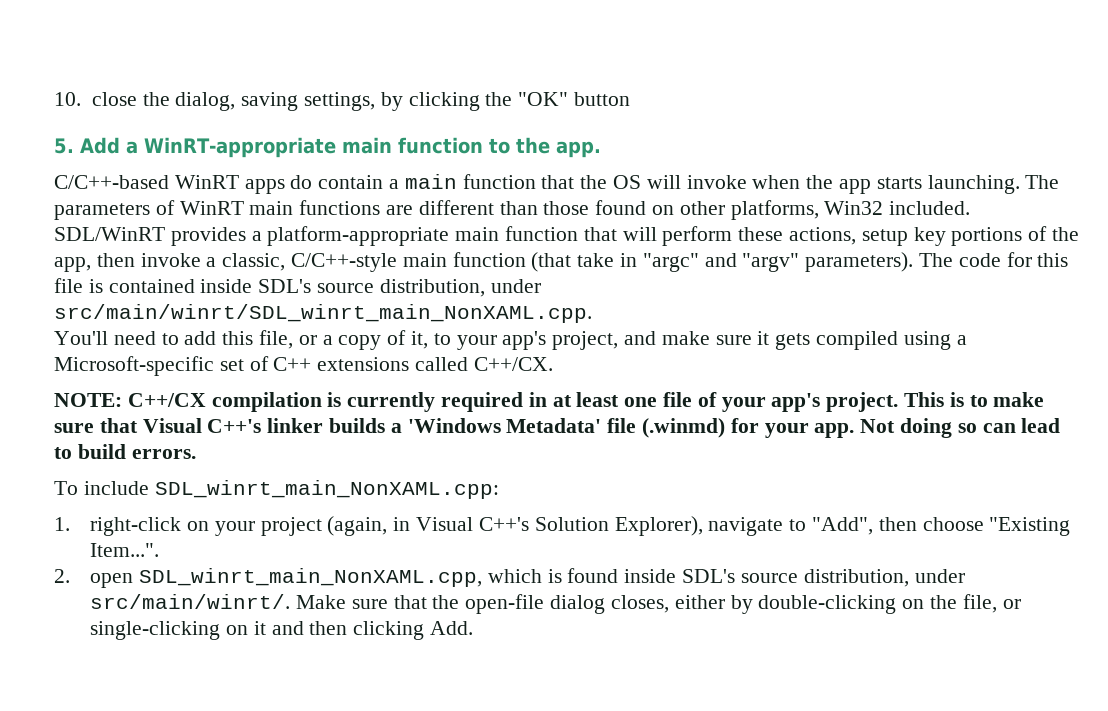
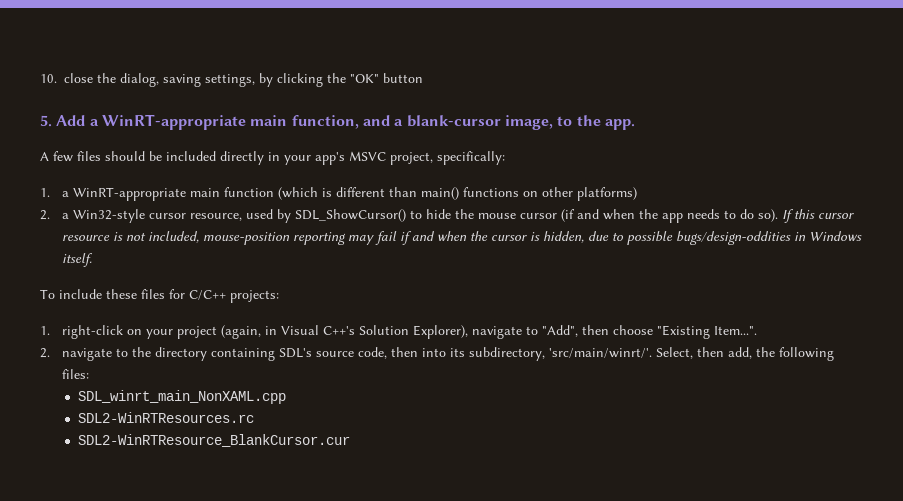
[397,137,601,158] [54,174,1060,194] [54,200,971,220] [54,226,1080,246] [54,252,1069,272] [54,278,541,297] [54,304,592,323] [54,330,967,350] [54,356,553,376] [54,392,1045,412] [54,418,1061,438] [54,444,196,459] [54,480,499,499] function to the app. // C/C++-based WinRT apps do contain a main function that the OS will invoke when the app starts launching. The parameters of WinRT main functions are different than those found on other platforms, Win32 included. SDL/WinRT provides a platform-appropriate main function that will perform these actions, setup key portions of the app, then invoke a classic, C/C++-style main function (that take in "argc" and "argv" parameters). The code for this file is contained inside SDL's source distribution, under src/main/winrt/SDL_winrt_main_NonXAML.cpp. // You'll need to add this file, or a copy of it, to your app's project, and make sure it gets compiled using a Microsoft-specific set of C++ extensions called C++/CX. // NOTE: C++/CX compilation is currently required in at least one file of your app's project. This is to make sure that Visual C++'s linker builds a 'Windows Metadata' file (.winmd) for your app. Not doing so can lead to build errors. // To include SDL_winrt_main_NonXAML.cpp: -> [291,115,635,130] [40,151,505,165] [40,187,638,201] [40,209,855,223] [62,231,863,245] [62,253,94,267] [40,289,279,303] function, and a blank-cursor image, to the app. // A few files should be included directly in your app's MSVC project, specifically: // 1. a WinRT-appropriate main function (which is different than main() functions on other platforms) // 2. a Win32-style cursor resource, used by SDL_ShowCursor() to hide the mouse cursor (if and when the app needs to do so). If this cursor resource is not included, mouse-position reporting may fail if and when the cursor is hidden, due to possible bugs/design-oddities in Windows itself. // To include these files for C/C++ projects:
[90,568,965,588] [90,594,1021,614] [90,621,474,640] open SDL_winrt_main_NonXAML.cpp, which is found inside SDL's source distribution, under src/main/winrt/. Make sure that the open-file dialog closes, either by double-clicking on the file, or single-clicking on it and then clicking Add. -> [62,347,835,361] [62,369,90,379] [77,390,286,404] [77,412,254,423] [77,434,350,447] navigate to the directory containing SDL's source code, then into its subdirectory, 'src/main/winrt/'. Select, then add, the following files: // SDL_winrt_main_NonXAML.cpp // SDL2-WinRTResources.rc // SDL2-WinRTResource_BlankCursor.cur

